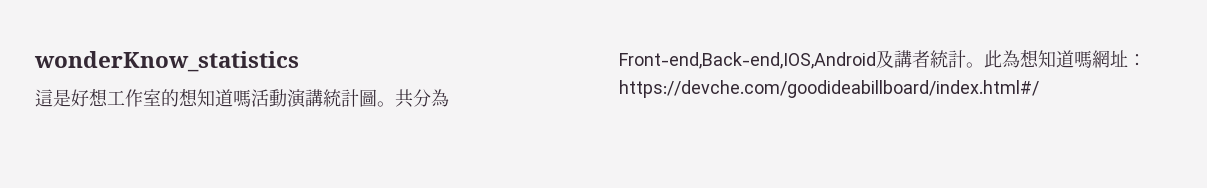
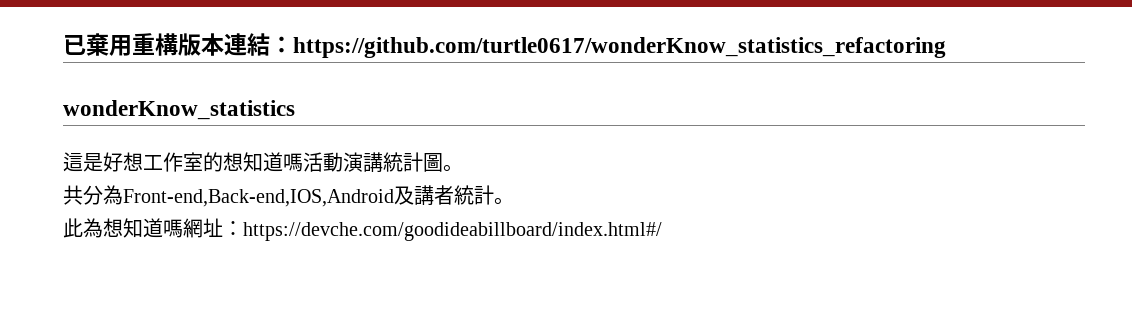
(34, 61) none -> [63,33,946,58] 已棄用重構版本連結：https://github.com/turtle0617/wonderKnow_statistics_refactoring //
(395, 104) none -> (463, 168) //
(984, 65) none -> (514, 201) //

